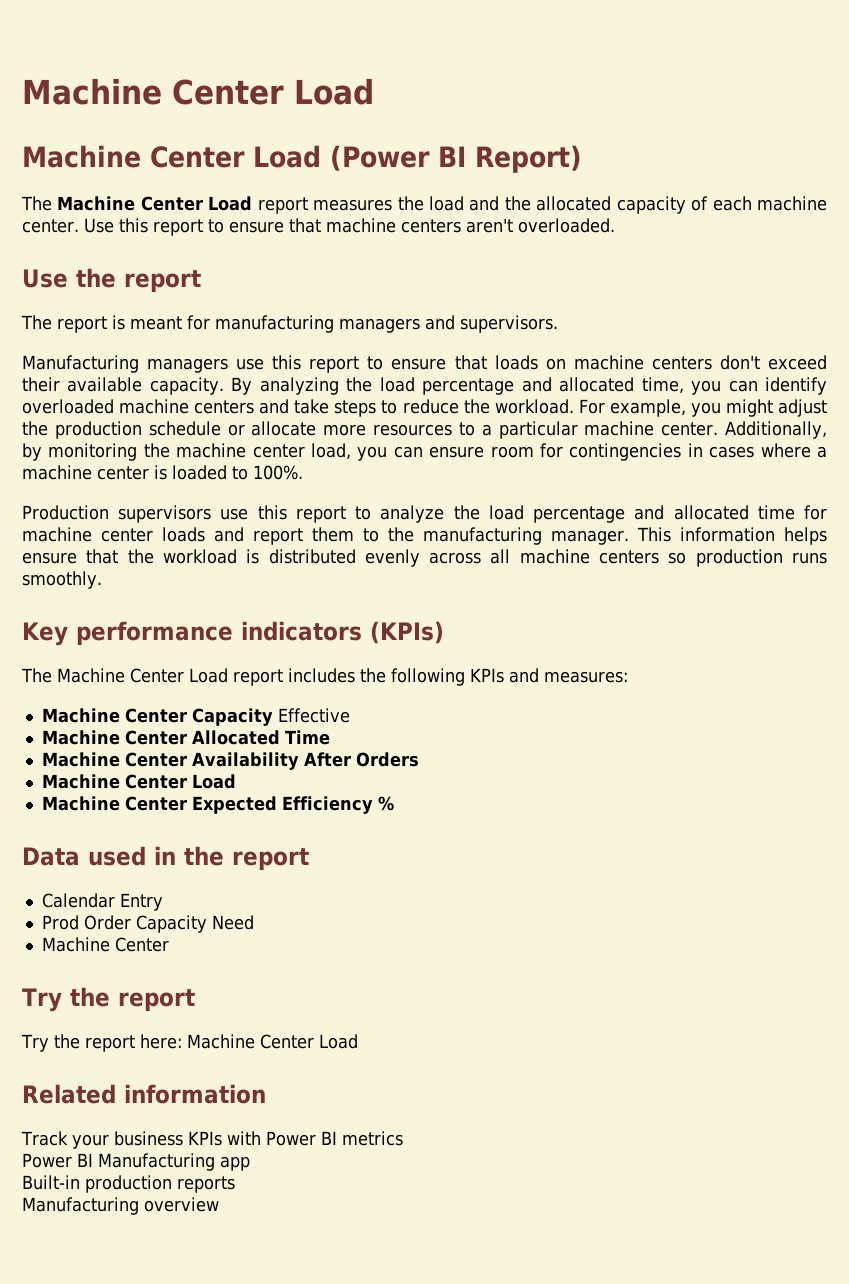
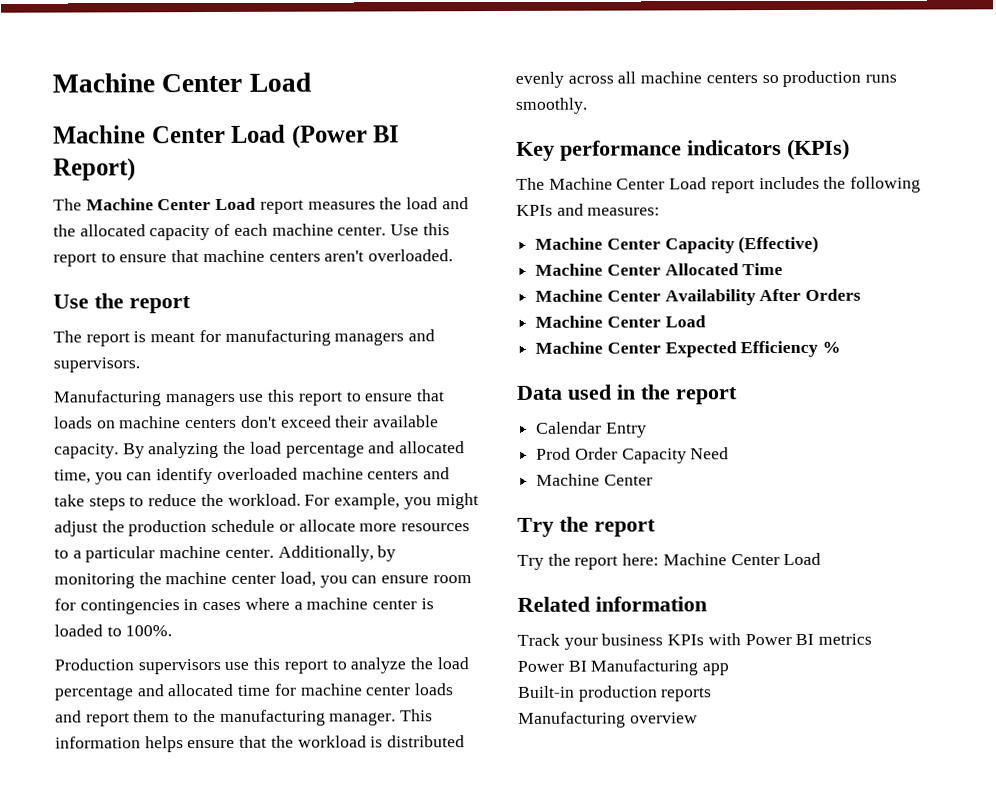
[277,708,350,723] Effective -> [738,235,820,254] (Effective)

